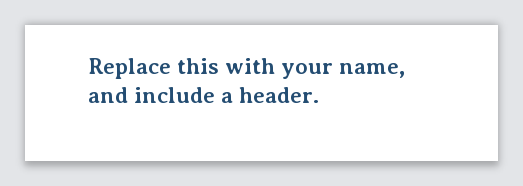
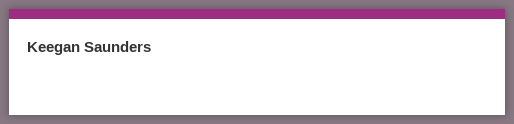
[88,58,406,79] [88,87,320,103] Replace this with your name, and include a header. -> [27,41,152,55] Keegan Saunders

